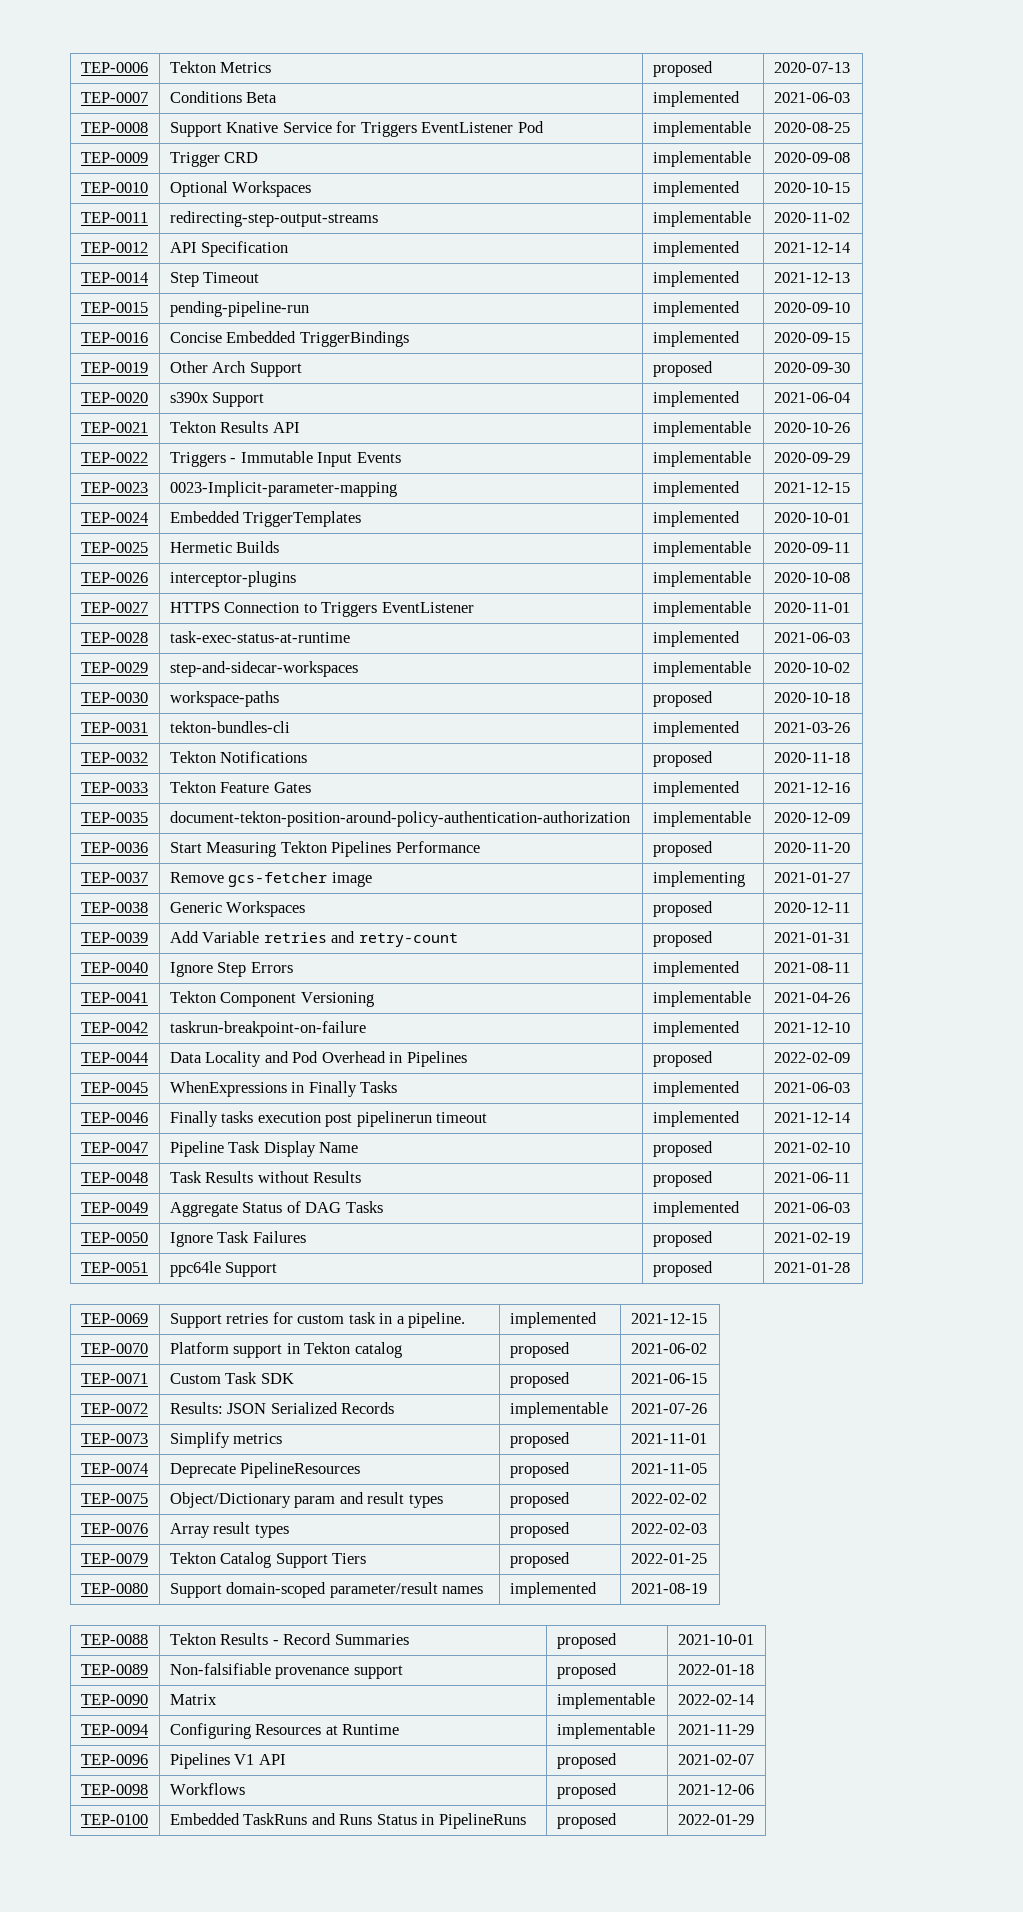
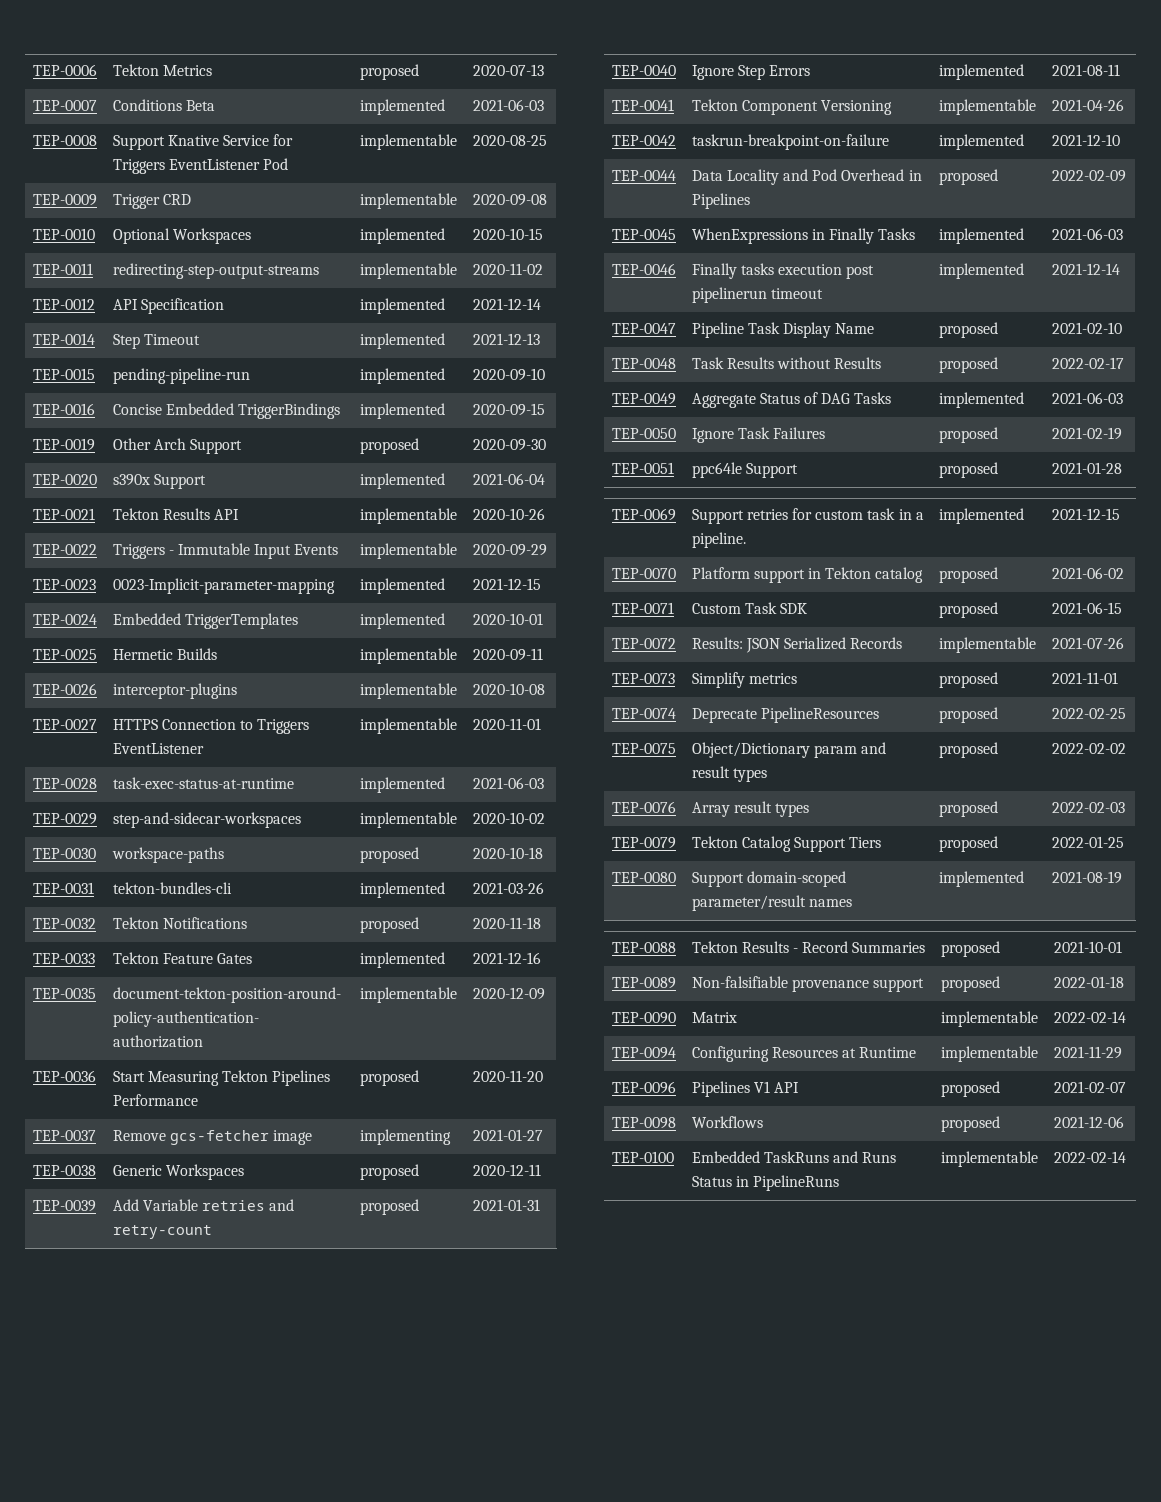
[773,1172,850,1183] 2021-06-11 -> [1051,357,1124,369] 2022-02-17
[630,1463,707,1474] 2021-11-05 -> [1051,708,1126,719] 2022-02-25
[556,1813,617,1829] [677,1814,754,1825] proposed | 2022-01-29 -> [940,1151,1038,1167] [1053,1151,1126,1163] implementable | 2022-02-14

